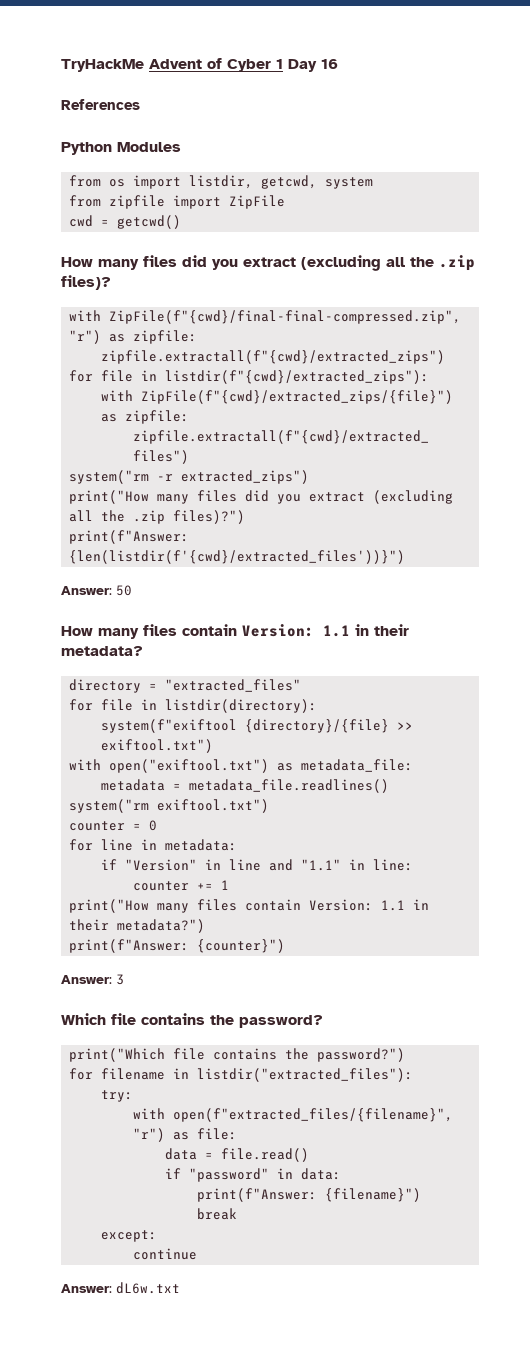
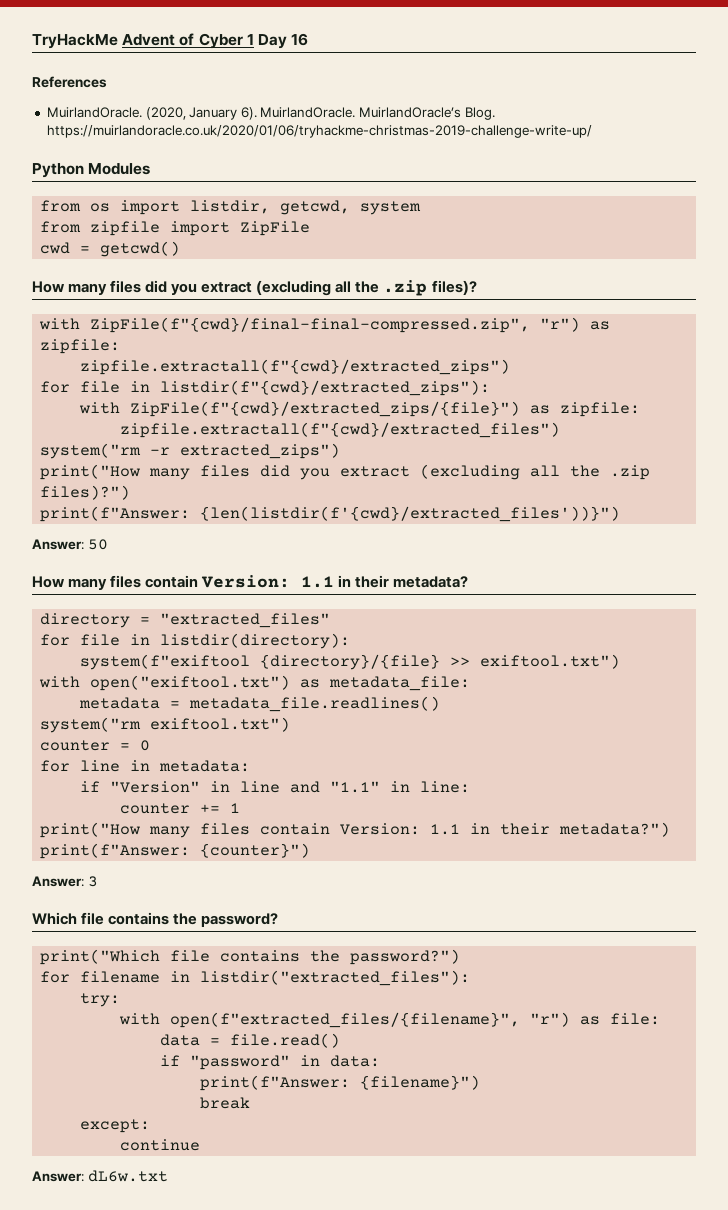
(140, 104) none -> [46,107,495,120] [46,125,592,138] // MuirlandOracle. (2020, January 6). MuirlandOracle. MuirlandOracle’s Blog. https://muirlandoracle.co.uk/2020/01/06/tryhackme-christmas-2019-challenge-write-up/

